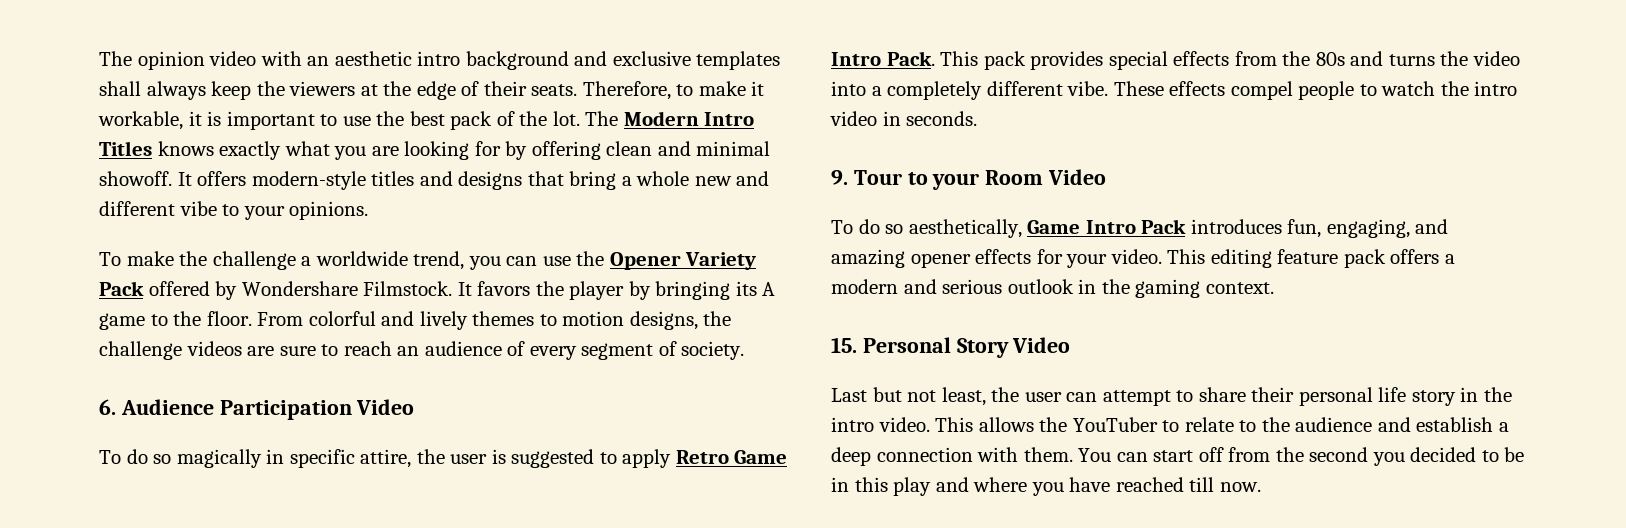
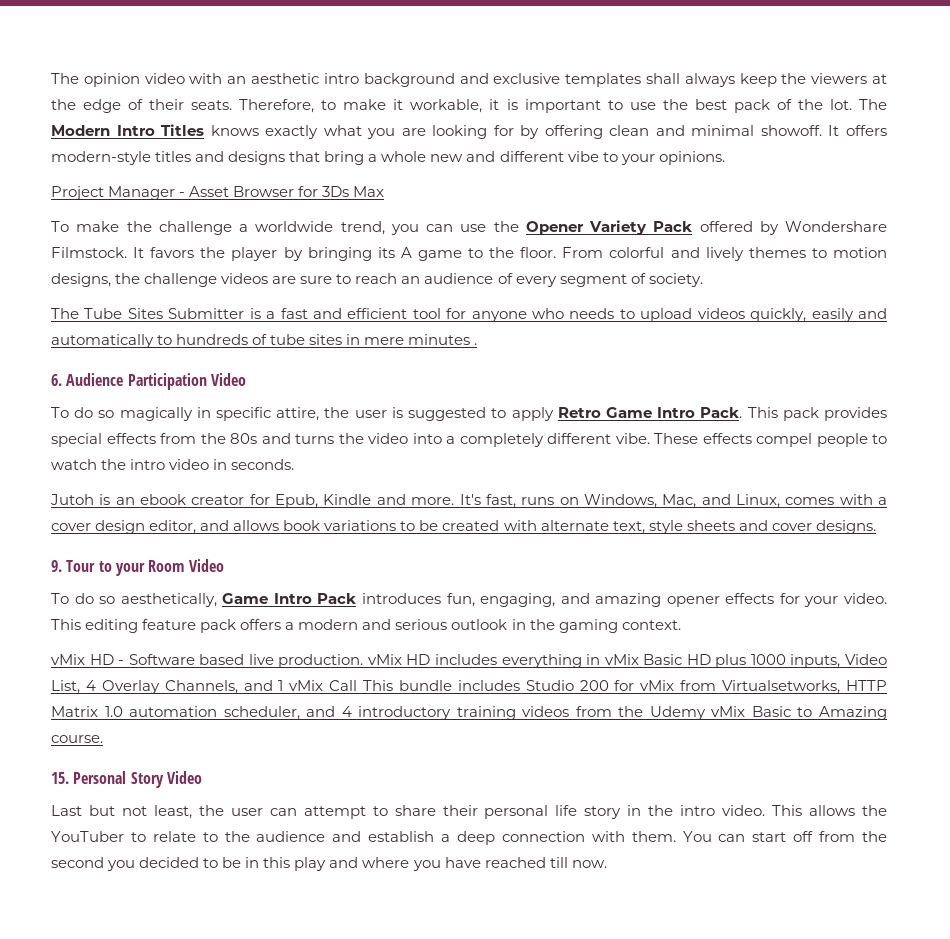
(369, 210) none -> [51,186,385,200] // Project Manager - Asset Browser for 3Ds Max
(745, 350) none -> [51,308,888,322] [51,334,478,348] // The Tube Sites Submitter is a fast and efficient tool for anyone who needs to upload videos quickly, easily and automatically to hundreds of tube sites in mere minutes .
(978, 118) none -> [50,494,888,508] [51,520,876,534] // Jutoh is an ebook creator for Epub, Kindle and more. It's fast, runs on Windows, Mac, and Linux, comes with a cover design editor, and allows book variations to be created with alternate text, style sheets and cover designs.
(1274, 288) none -> [51,654,887,668] [51,680,887,694] [51,706,887,720] [51,735,103,743] // vMix HD - Software based live production. vMix HD includes everything in vMix Basic HD plus 1000 inputs, Video List, 4 Overlay Channels, and 1 vMix Call This bundle includes Studio 200 for vMix from Virtualsetworks, HTTP Matrix 1.0 automation scheduler, and 4 introductory training videos from the Udemy vMix Basic to Amazing course.

